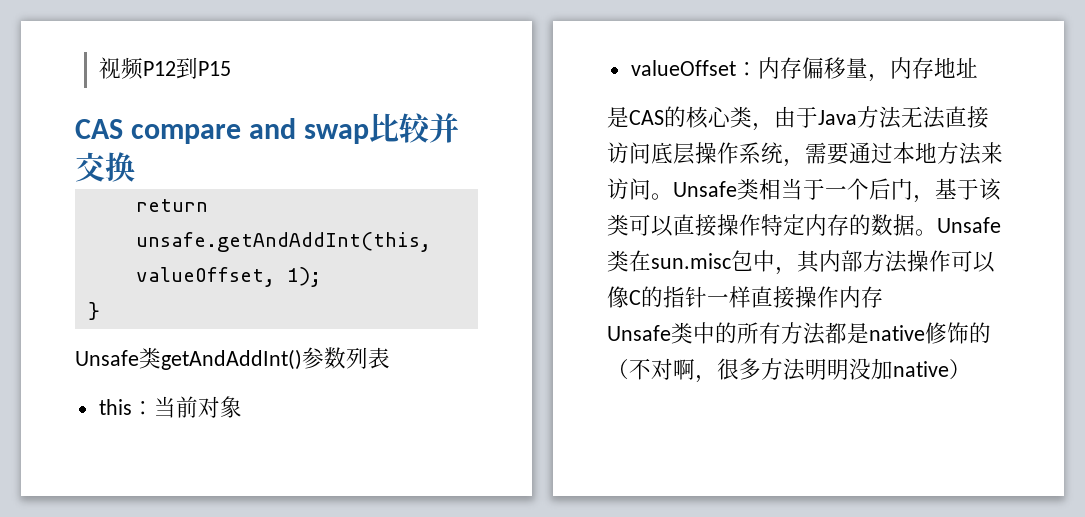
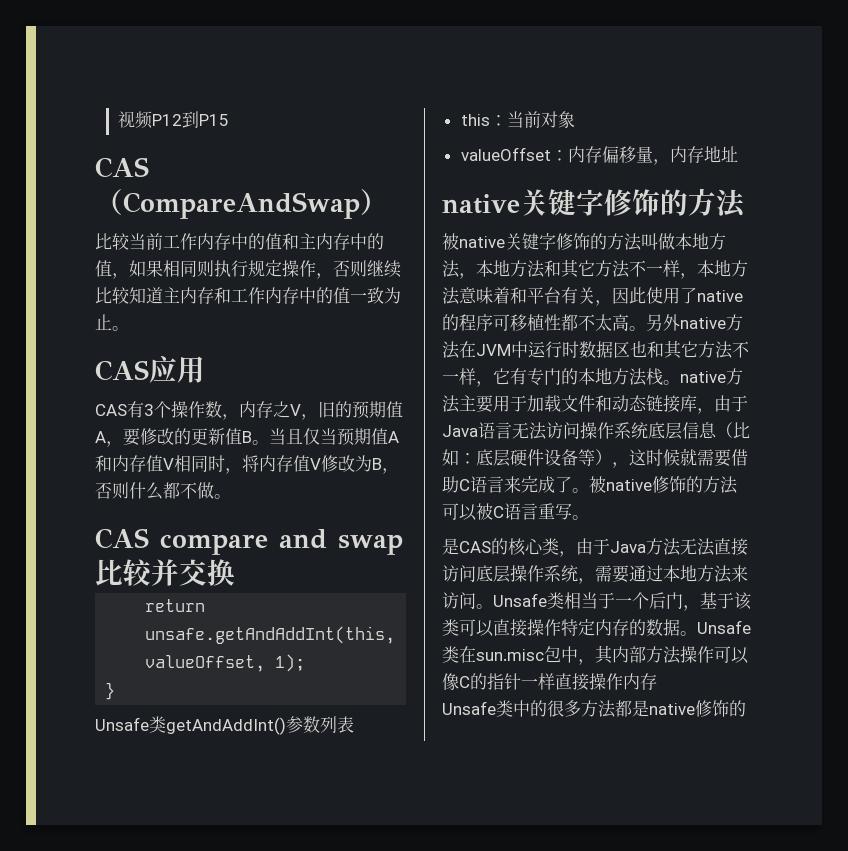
(232, 68) none -> [95,157,149,178] [95,189,388,219] [95,233,384,250] [95,260,401,279] [95,287,401,304] [95,314,129,331] [95,356,205,383] [95,401,403,420] [95,428,399,447] [95,455,399,474] [95,482,231,500] // CAS（CompareAndSwap） // 比较当前工作内存中的值和主内存中的值，如果相同则执行规定操作，否则继续比较知道主内存和工作内存中的值一致为止。 // CAS应用 // CAS有3个操作数，内存之V，旧的预期值A，要修改的更新值B。当且仅当预期值A和内存值V相同时，将内存值V修改为B，否则什么都不做。
(978, 67) none -> [442,188,746,218] [442,233,726,251] [442,259,748,279] [442,287,743,306] [442,314,743,331] [442,340,749,359] [442,368,743,387] [442,395,748,414] [442,422,750,440] [442,448,748,468] [442,476,738,494] [442,503,589,521] // native关键字修饰的方法 // 被native关键字修饰的方法叫做本地方法，本地方法和其它方法不一样，本地方法意味着和平台有关，因此使用了native的程序可移植性都不太高。另外native方法在JVM中运行时数据区也和其它方法不一样，它有专门的本地方法栈。native方法主要用于加载文件和动态链接库，由于Java语言无法访问操作系统底层信息（比如：底层硬件设备等），这时候就需要借助C语言来完成了。被native修饰的方法可以被C语言重写。
[737,322,781,344] 所有 -> [547,700,581,717] 很多
[607,358,971,383] （不对啊，很多方法明明没加native） -> (746, 708) none

